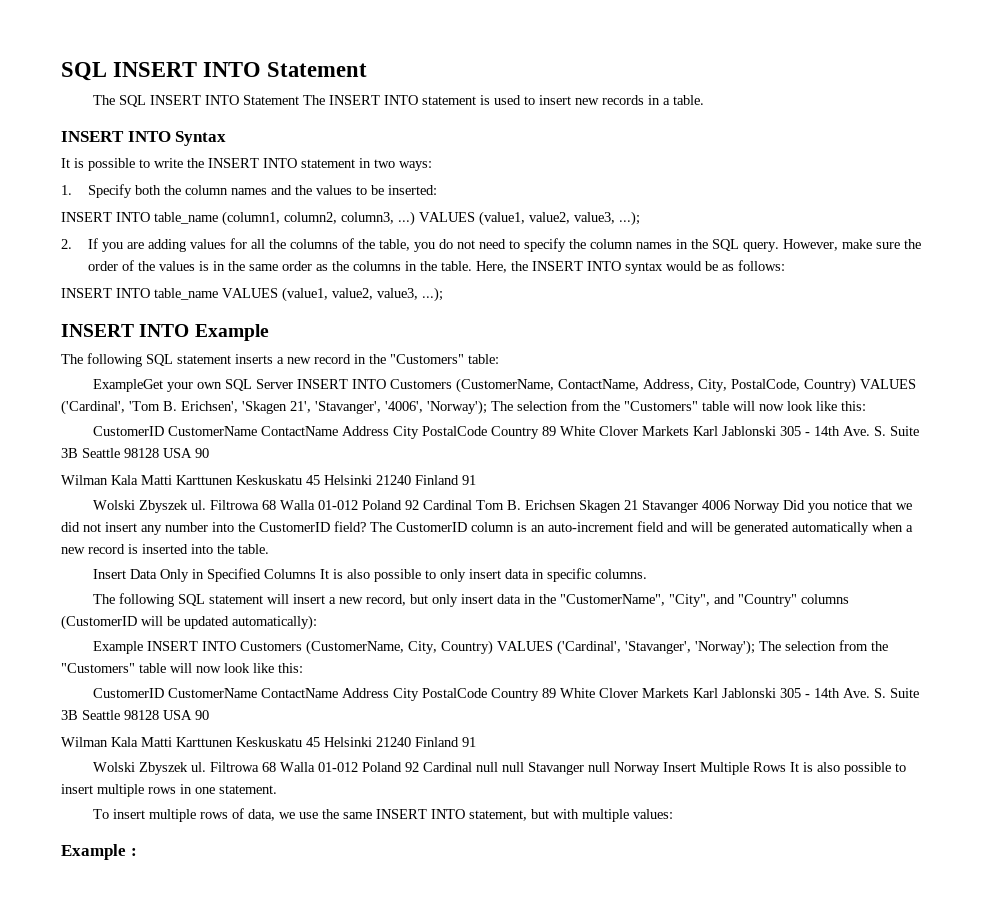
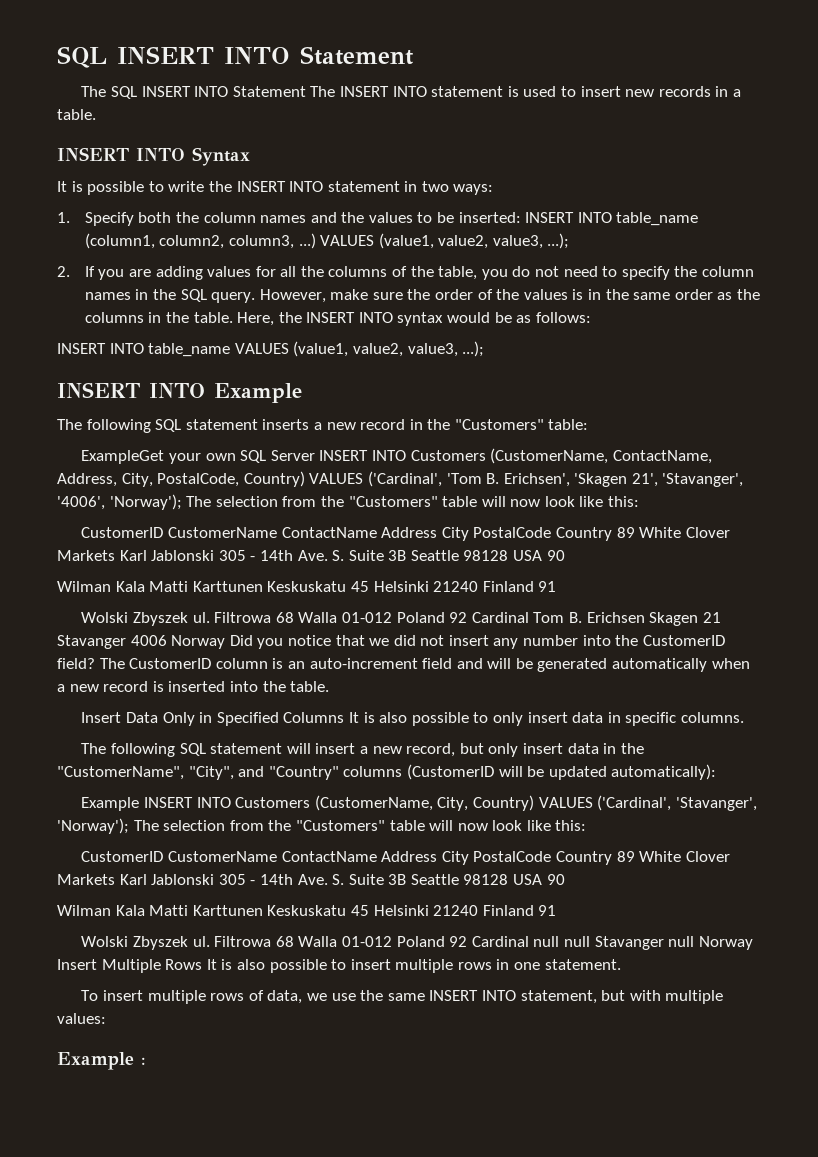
(438, 190) // -> (521, 217) none

